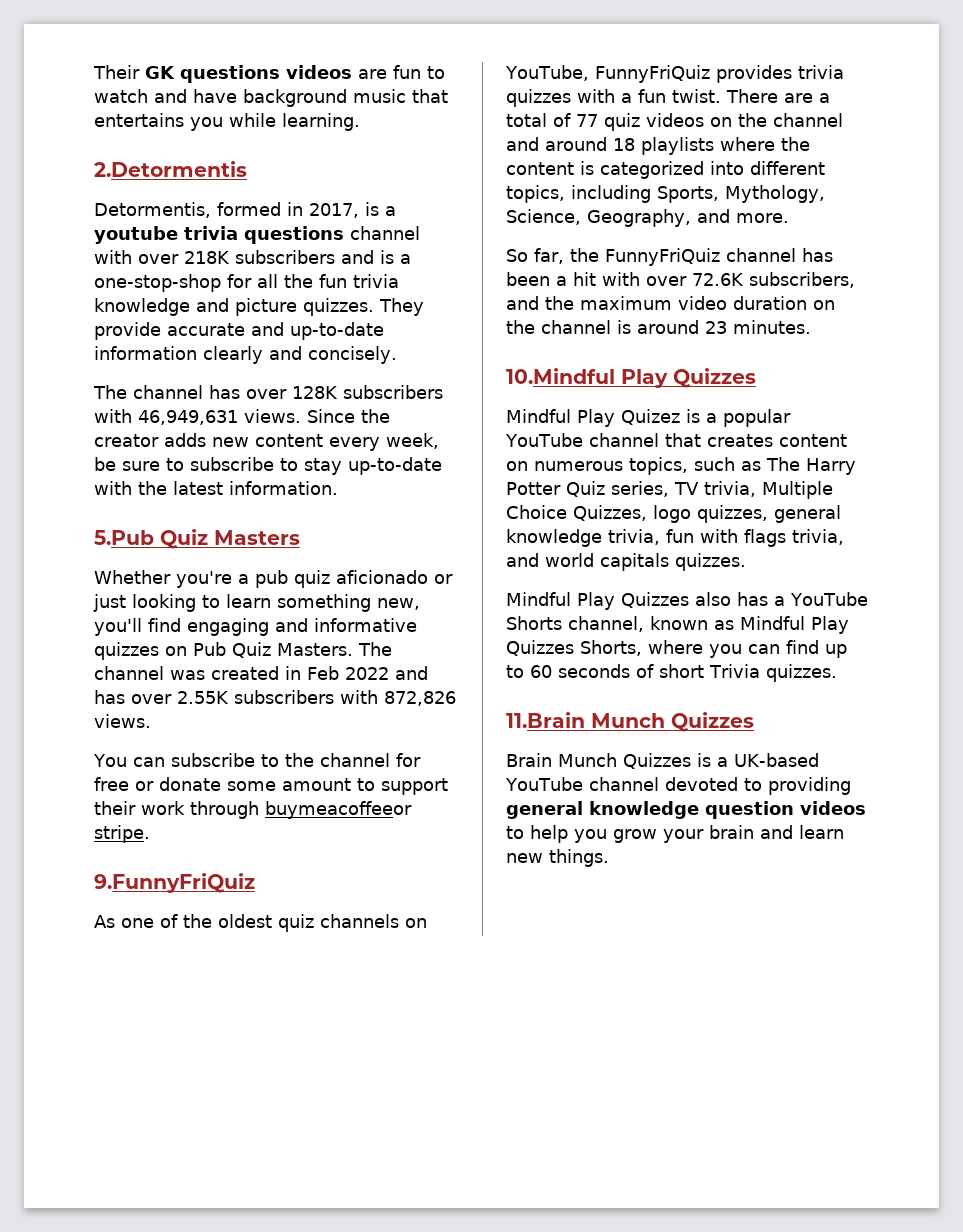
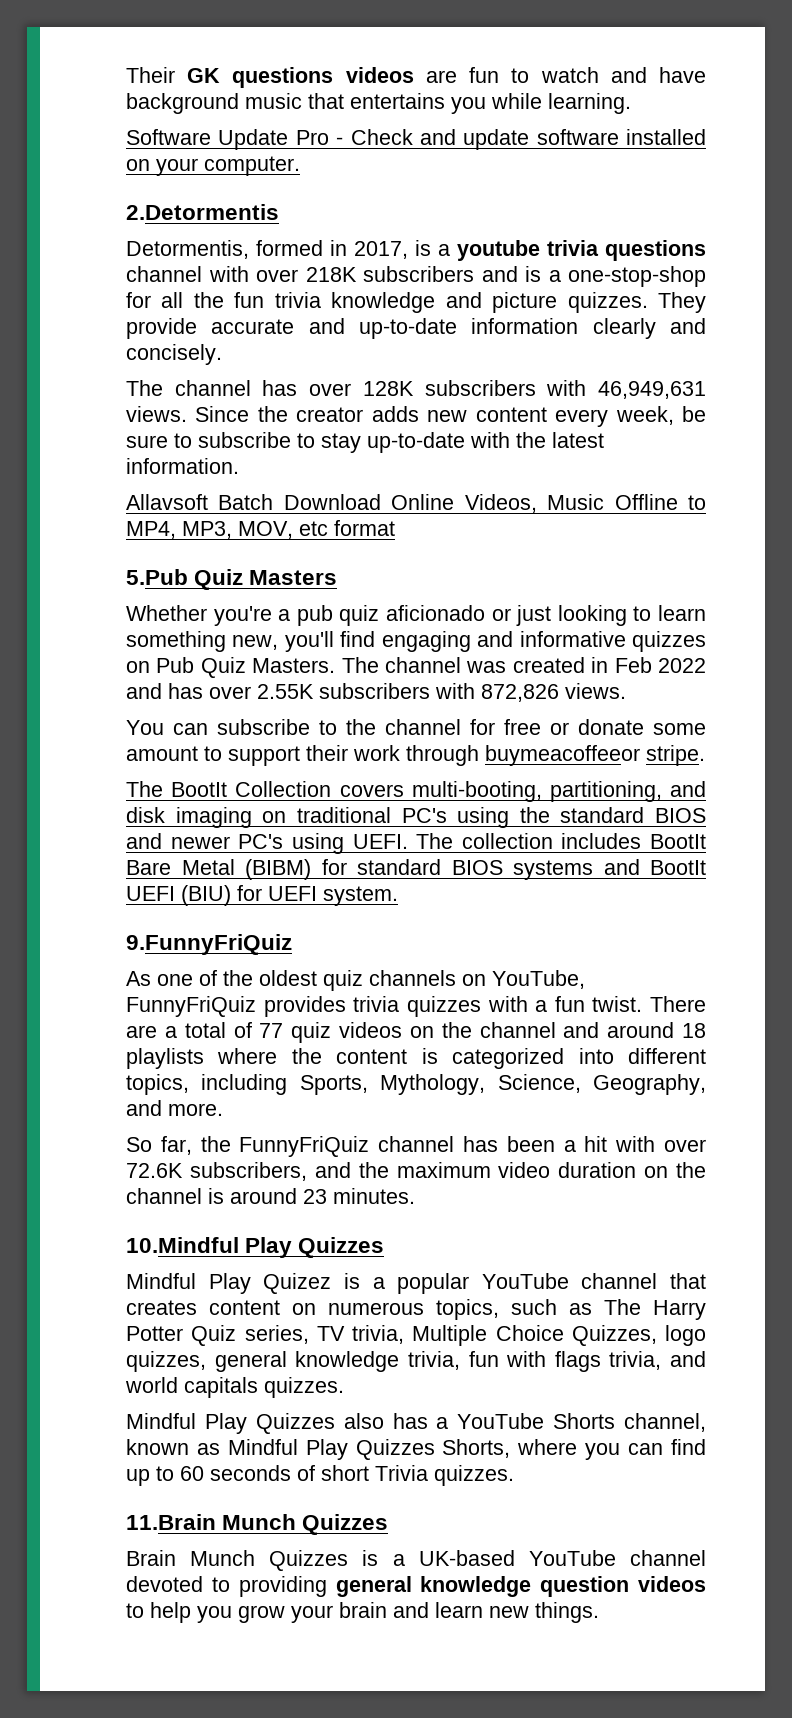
(360, 122) none -> [126,129,706,150] [126,156,300,176] // Software Update Pro - Check and update software installed on your computer.
(338, 488) none -> [126,494,707,513] [126,520,395,539] // Allavsoft Batch Download Online Videos, Music Offline to MP4, MP3, MOV, etc format
(150, 834) none -> [126,781,706,802] [126,807,706,828] [126,833,706,854] [126,859,706,880] [126,885,398,906] // The BootIt Collection covers multi-booting, partitioning, and disk imaging on traditional PC's using the standard BIOS and newer PC's using UEFI. The collection includes BootIt Bare Metal (BIBM) for standard BIOS systems and BootIt UEFI (BIU) for UEFI system.

